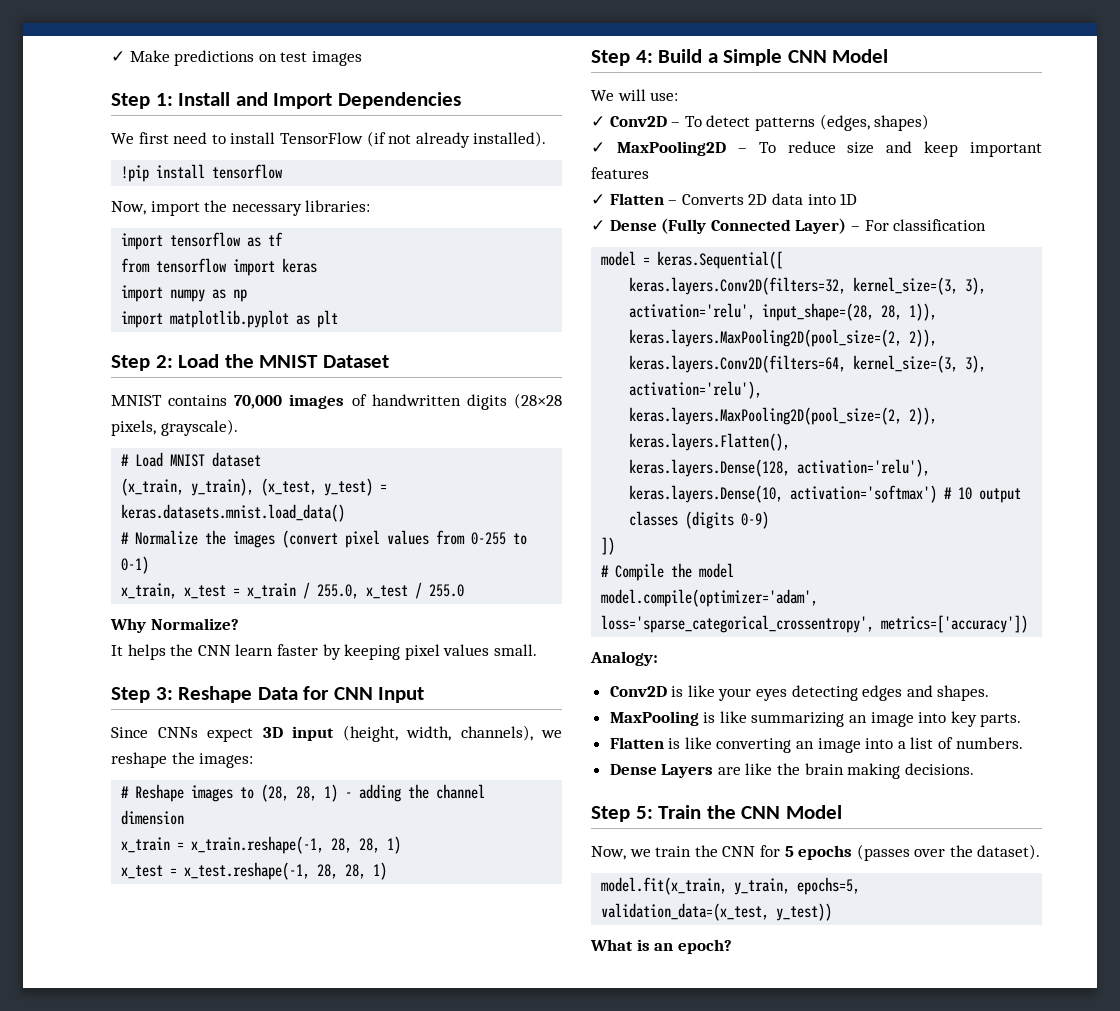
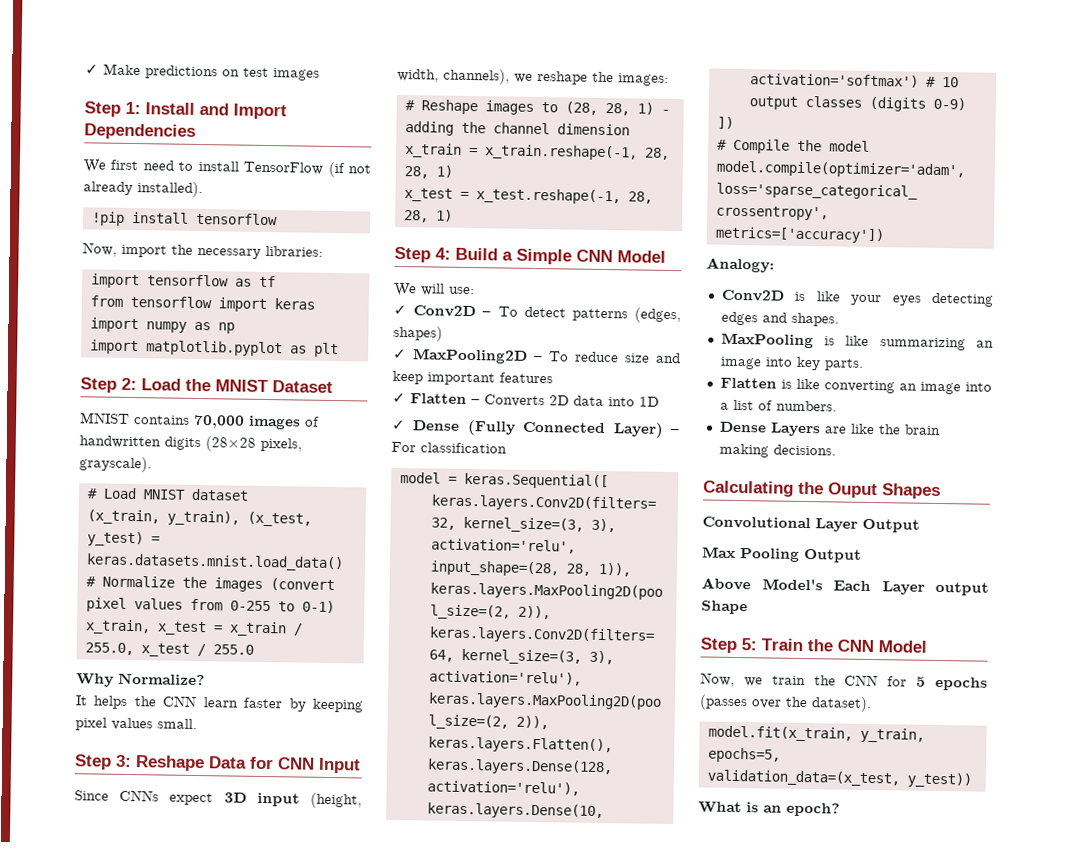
(974, 769) none -> [703,480,941,500] [702,516,920,533] [702,546,862,563] [701,577,989,596] [701,600,748,615] // Calculating the Ouput Shapes // Convolutional Layer Output // Max Pooling Output // Above Model's Each Layer output Shape

